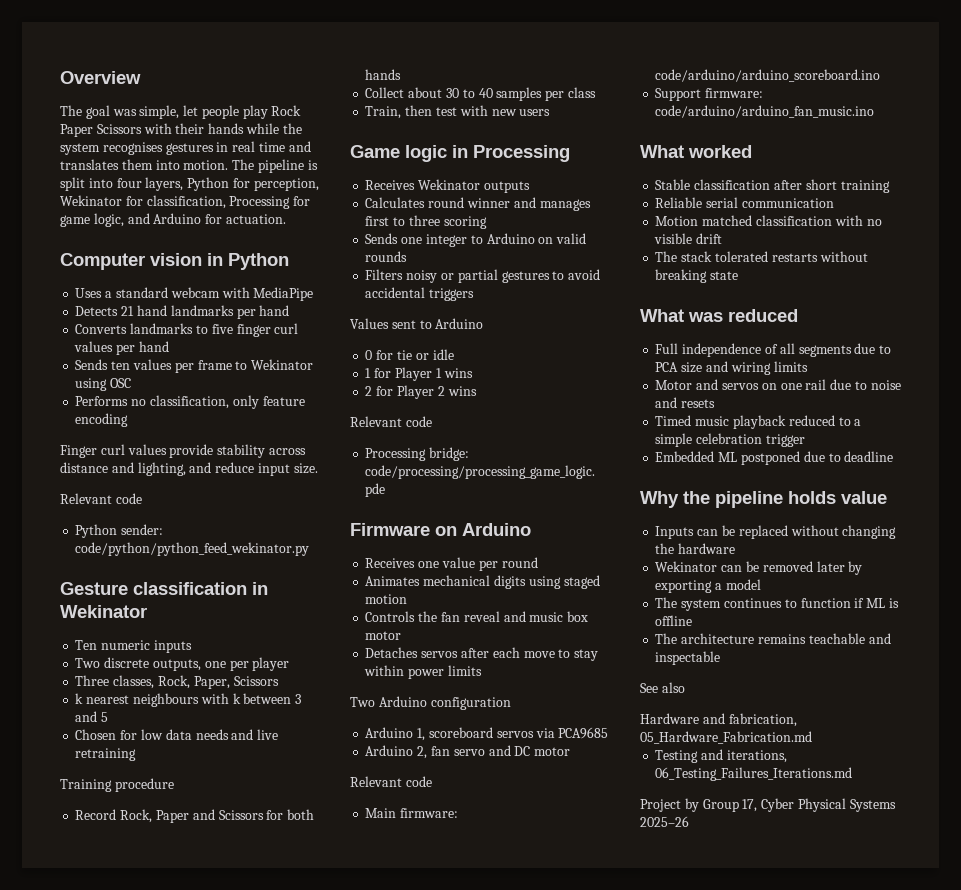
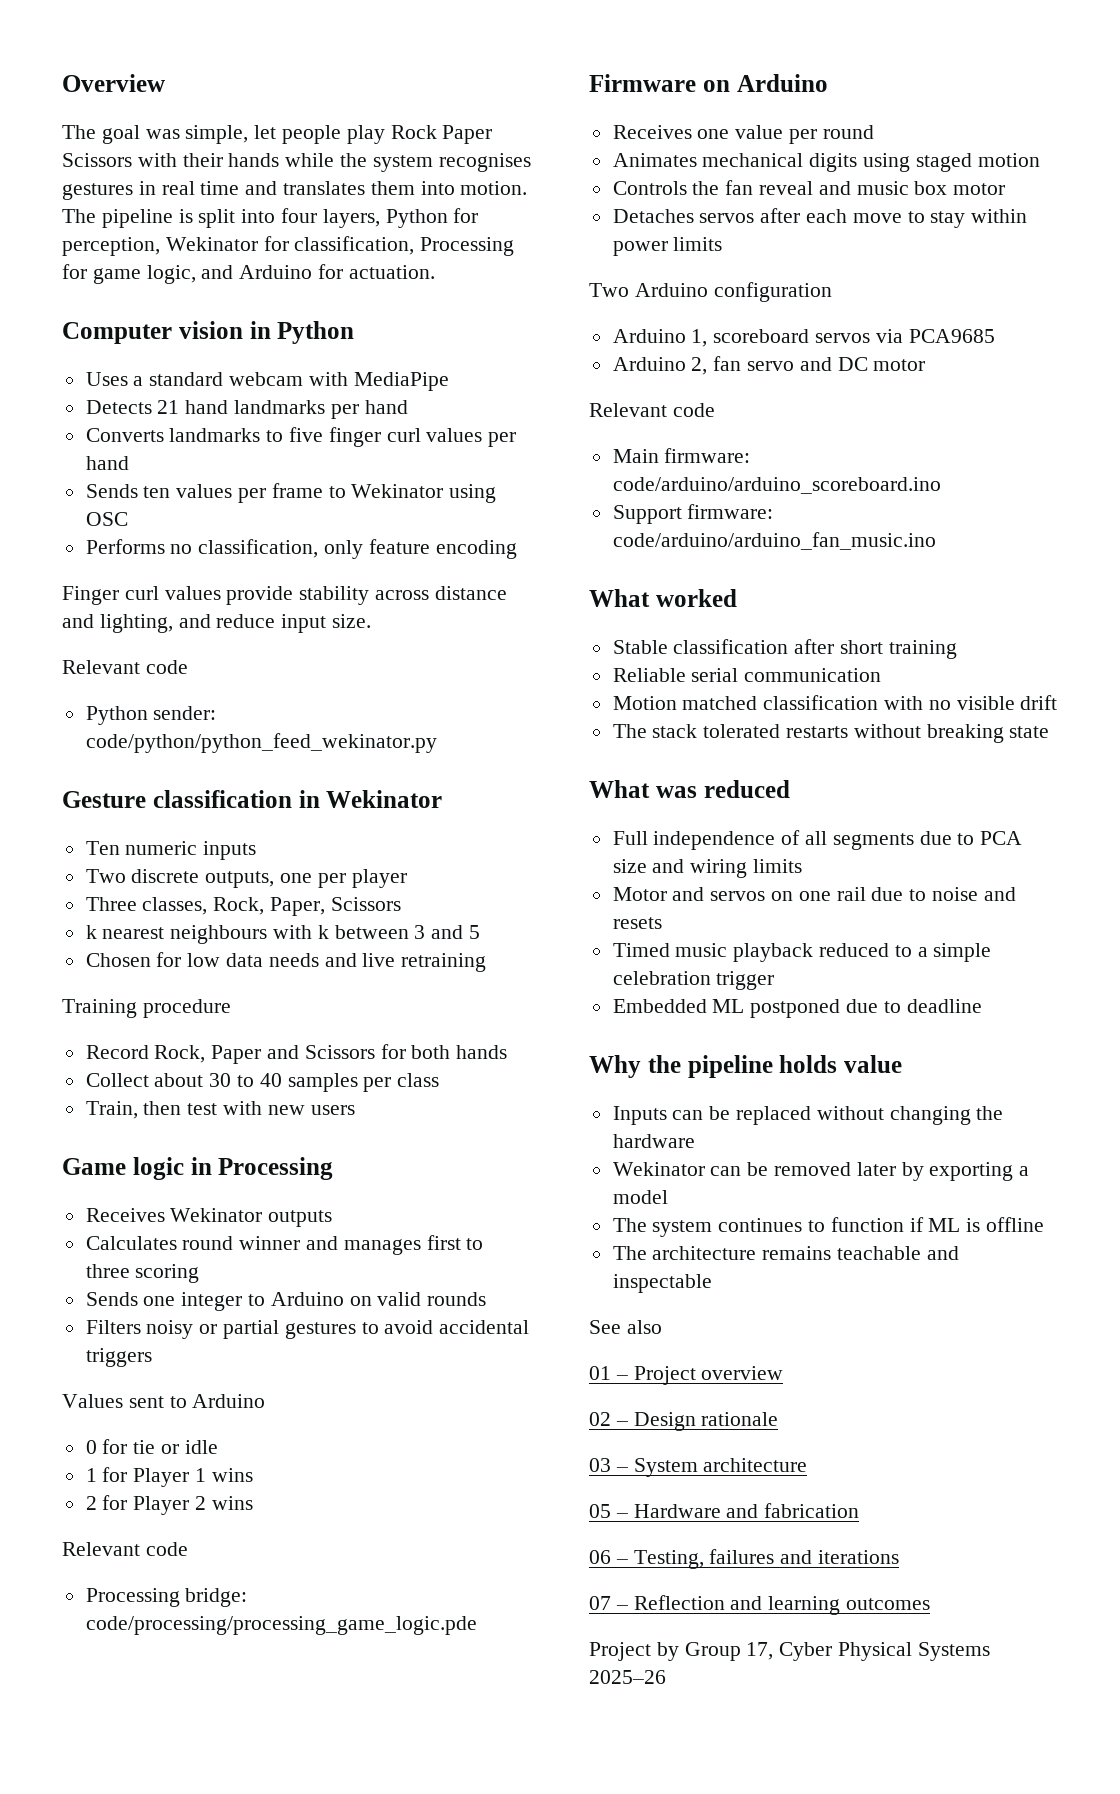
[640,713,797,727] [640,731,812,744] [655,749,787,763] [655,767,853,781] Hardware and fabrication, 05_Hardware_Fabrication.md // Testing and iterations, 06_Testing_Failures_Iterations.md -> [589,1366,784,1385] [589,1412,779,1431] [589,1458,808,1477] [589,1503,860,1518] [589,1549,900,1569] [589,1595,931,1615] 01 – Project overview // 02 – Design rationale // 03 – System architecture // 05 – Hardware and fabrication // 06 – Testing, failures and iterations // 07 – Reflection and learning outcomes

